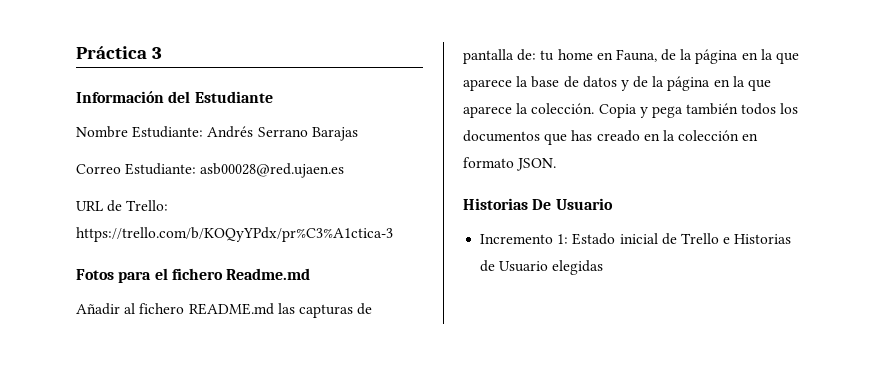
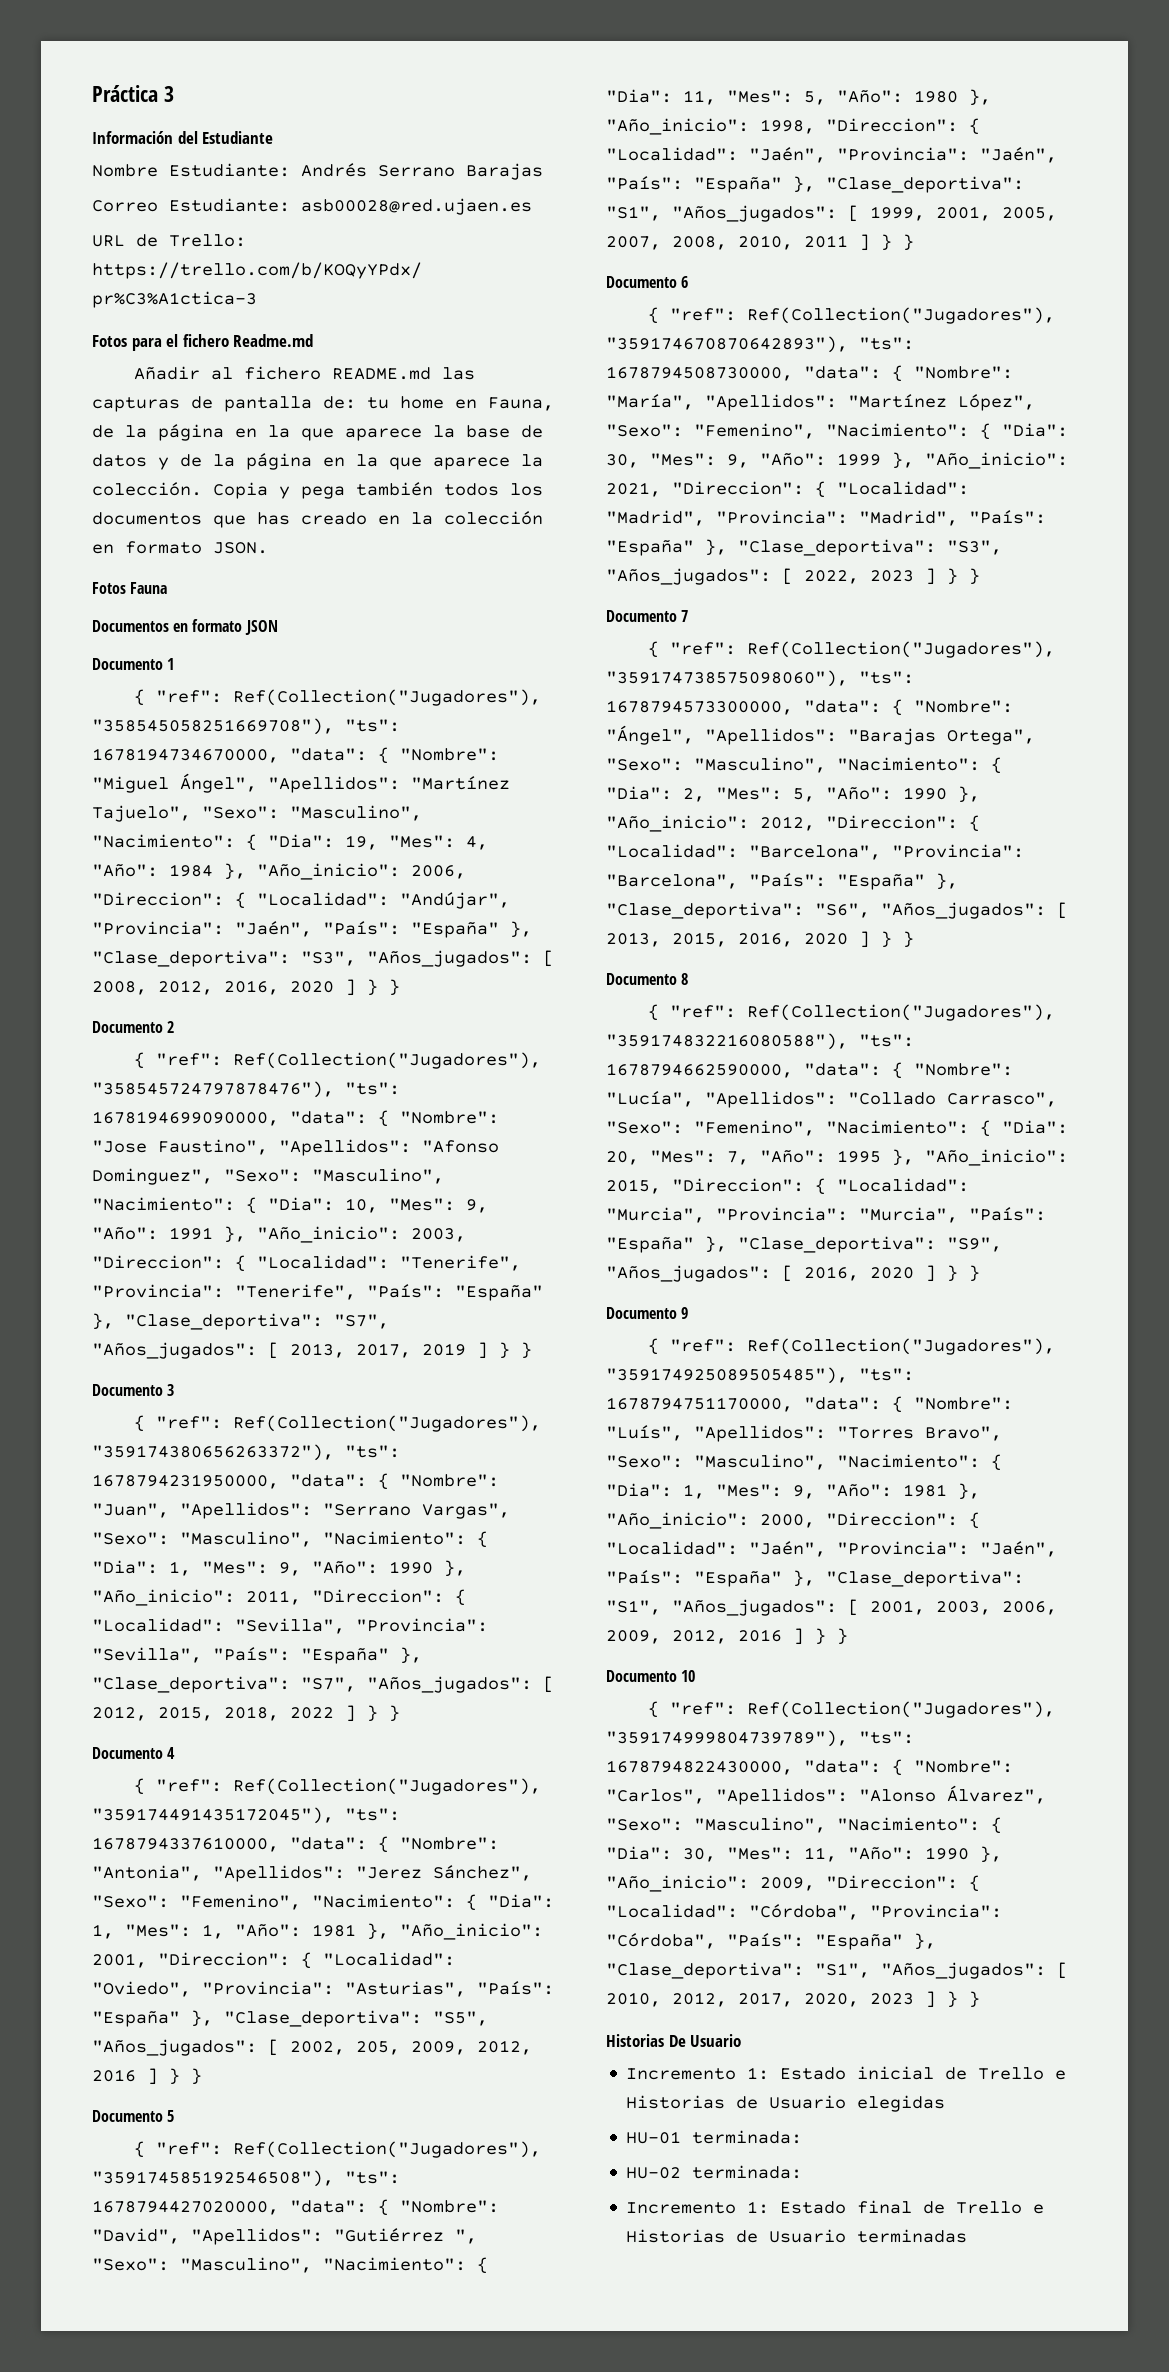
(557, 164) none -> [92,582,168,594] [92,619,278,635] [92,658,175,670] [133,689,541,706] [92,718,400,735] [92,747,499,764] [92,773,510,793] [92,805,422,822] [92,834,488,851] [92,863,466,880] [92,892,510,909] [92,921,532,938] [92,950,554,967] [92,979,400,996] [92,1021,175,1033] [133,1052,541,1069] [92,1081,400,1098] [92,1110,499,1127] [92,1139,499,1156] [92,1168,444,1185] [92,1197,488,1214] [92,1226,466,1243] [92,1255,521,1272] [92,1284,543,1301] [92,1313,389,1330] [92,1342,532,1359] [92,1384,175,1396] [133,1415,541,1432] [92,1444,400,1461] [92,1473,499,1490] [92,1502,510,1519] [92,1531,488,1548] [92,1560,466,1577] [92,1589,466,1606] [92,1618,488,1634] [92,1647,422,1664] [92,1676,554,1693] [92,1705,400,1722] [92,1747,176,1759] [133,1778,541,1795] [92,1807,400,1824] [92,1836,499,1853] [92,1865,532,1882] [92,1894,554,1911] [92,1923,543,1940] [92,1952,455,1969] [92,1981,554,1997] [92,2010,488,2027] [92,2039,532,2056] [92,2068,202,2085] [92,2110,175,2122] [133,2141,541,2158] [92,2170,400,2187] [92,2199,499,2216] [92,2228,477,2245] [92,2257,488,2274] [606,89,991,106] [606,118,980,135] [606,147,1057,163] [606,176,1024,193] [606,205,1057,222] [606,234,914,251] [606,276,689,288] [647,307,1055,324] [606,336,914,353] [606,365,1013,382] [606,394,1035,411] [606,423,1068,440] [606,452,1068,469] [606,481,969,498] [606,510,1046,526] [606,539,1002,556] [606,568,980,585] [606,610,689,622] [647,641,1055,658] [606,670,914,687] [606,699,1013,716] [606,725,1035,745] [606,757,1002,774] [606,786,980,803] [606,815,980,832] [606,844,1024,860] [606,873,958,890] [606,902,1068,919] [606,931,914,948] [606,973,689,985] [647,1004,1055,1021] [606,1033,914,1050] [606,1062,1013,1079] [606,1091,1057,1108] [606,1120,1068,1137] [606,1149,1068,1166] [606,1178,969,1195] [606,1207,1046,1223] [606,1236,1002,1253] [606,1265,980,1282] [606,1307,689,1319] [647,1338,1055,1355] [606,1367,914,1384] [606,1396,1013,1413] [606,1425,1002,1442] [606,1454,1002,1471] [606,1483,980,1500] [606,1512,980,1529] [606,1541,1057,1557] [606,1570,1024,1587] [606,1599,1057,1616] [606,1628,848,1645] [606,1670,696,1682] [647,1701,1055,1718] [606,1730,914,1747] [606,1759,1013,1776] [606,1785,1046,1805] [606,1817,1002,1834] [606,1846,1002,1863] [606,1875,980,1892] [606,1904,1002,1920] [606,1933,936,1950] [606,1962,1068,1979] [606,1991,980,2008] // Fotos Fauna // Documentos en formato JSON // Documento 1 // { "ref": Ref(Collection("Jugadores"), "358545058251669708"), "ts": 1678194734670000, "data": { "Nombre": "Miguel Ángel", "Apellidos": "Martínez Tajuelo", "Sexo": "Masculino", "Nacimiento": { "Dia": 19, "Mes": 4, "Año": 1984 }, "Año_inicio": 2006, "Direccion": { "Localidad": "Andújar", "Provincia": "Jaén", "País": "España" }, "Clase_deportiva": "S3", "Años_jugados": [ 2008, 2012, 2016, 2020 ] } } // Documento 2 // { "ref": Ref(Collection("Jugadores"), "358545724797878476"), "ts": 1678194699090000, "data": { "Nombre": "Jose Faustino", "Apellidos": "Afonso Dominguez", "Sexo": "Masculino", "Nacimiento": { "Dia": 10, "Mes": 9, "Año": 1991 }, "Año_inicio": 2003, "Direccion": { "Localidad": "Tenerife", "Provincia": "Tenerife", "País": "España" }, "Clase_deportiva": "S7", "Años_jugados": [ 2013, 2017, 2019 ] } } // Documento 3 // { "ref": Ref(Collection("Jugadores"), "359174380656263372"), "ts": 1678794231950000, "data": { "Nombre": "Juan", "Apellidos": "Serrano Vargas", "Sexo": "Masculino", "Nacimiento": { "Dia": 1, "Mes": 9, "Año": 1990 }, "Año_inicio": 2011, "Direccion": { "Localidad": "Sevilla", "Provincia": "Sevilla", "País": "España" }, "Clase_deportiva": "S7", "Años_jugados": [ 2012, 2015, 2018, 2022 ] } } // Documento 4 // { "ref": Ref(Collection("Jugadores"), "359174491435172045"), "ts": 1678794337610000, "data": { "Nombre": "Antonia", "Apellidos": "Jerez Sánchez", "Sexo": "Femenino", "Nacimiento": { "Dia": 1, "Mes": 1, "Año": 1981 }, "Año_inicio": 2001, "Direccion": { "Localidad": "Oviedo", "Provincia": "Asturias", "País": "España" }, "Clase_deportiva": "S5", "Años_jugados": [ 2002, 205, 2009, 2012, 2016 ] } } // Documento 5 // { "ref": Ref(Collection("Jugadores"), "359174585192546508"), "ts": 1678794427020000, "data": { "Nombre": "David", "Apellidos": "Gutiérrez ", "Sexo": "Masculino", "Nacimiento": { "Dia": 11, "Mes": 5, "Año": 1980 }, "Año_inicio": 1998, "Direccion": { "Localidad": "Jaén", "Provincia": "Jaén", "País": "España" }, "Clase_deportiva": "S1", "Años_jugados": [ 1999, 2001, 2005, 2007, 2008, 2010, 2011 ] } } // Documento 6 // { "ref": Ref(Collection("Jugadores"), "359174670870642893"), "ts": 1678794508730000, "data": { "Nombre": "María", "Apellidos": "Martínez López", "Sexo": "Femenino", "Nacimiento": { "Dia": 30, "Mes": 9, "Año": 1999 }, "Año_inicio": 2021, "Direccion": { "Localidad": "Madrid", "Provincia": "Madrid", "País": "España" }, "Clase_deportiva": "S3", "Años_jugados": [ 2022, 2023 ] } } // Documento 7 // { "ref": Ref(Collection("Jugadores"), "359174738575098060"), "ts": 1678794573300000, "data": { "Nombre": "Ángel", "Apellidos": "Barajas Ortega", "Sexo": "Masculino", "Nacimiento": { "Dia": 2, "Mes": 5, "Año": 1990 }, "Año_inicio": 2012, "Direccion": { "Localidad": "Barcelona", "Provincia": "Barcelona", "País": "España" }, "Clase_deportiva": "S6", "Años_jugados": [ 2013, 2015, 2016, 2020 ] } } // Documento 8 // { "ref": Ref(Collection("Jugadores"), "359174832216080588"), "ts": 1678794662590000, "data": { "Nombre": "Lucía", "Apellidos": "Collado Carrasco", "Sexo": "Femenino", "Nacimiento": { "Dia": 20, "Mes": 7, "Año": 1995 }, "Año_inicio": 2015, "Direccion": { "Localidad": "Murcia", "Provincia": "Murcia", "País": "España" }, "Clase_deportiva": "S9", "Años_jugados": [ 2016, 2020 ] } } // Documento 9 // { "ref": Ref(Collection("Jugadores"), "359174925089505485"), "ts": 1678794751170000, "data": { "Nombre": "Luís", "Apellidos": "Torres Bravo", "Sexo": "Masculino", "Nacimiento": { "Dia": 1, "Mes": 9, "Año": 1981 }, "Año_inicio": 2000, "Direccion": { "Localidad": "Jaén", "Provincia": "Jaén", "País": "España" }, "Clase_deportiva": "S1", "Años_jugados": [ 2001, 2003, 2006, 2009, 2012, 2016 ] } } // Documento 10 // { "ref": Ref(Collection("Jugadores"), "359174999804739789"), "ts": 1678794822430000, "data": { "Nombre": "Carlos", "Apellidos": "Alonso Álvarez", "Sexo": "Masculino", "Nacimiento": { "Dia": 30, "Mes": 11, "Año": 1990 }, "Año_inicio": 2009, "Direccion": { "Localidad": "Córdoba", "Provincia": "Córdoba", "País": "España" }, "Clase_deportiva": "S1", "Años_jugados": [ 2010, 2012, 2017, 2020, 2023 ] } }
(604, 267) none -> [626,2130,803,2144] [626,2165,803,2179] [626,2200,1045,2214] [626,2229,968,2243] // HU-01 terminada: // HU-02 terminada: // Incremento 1: Estado final de Trello e Historias de Usuario terminadas

